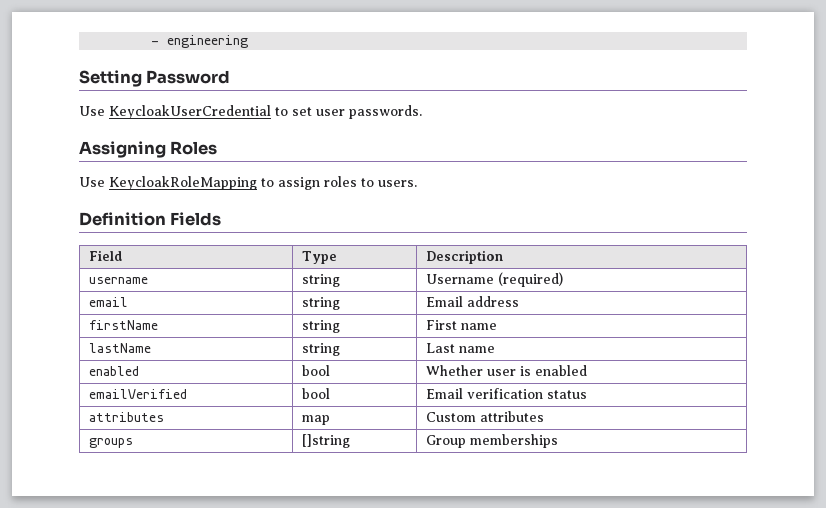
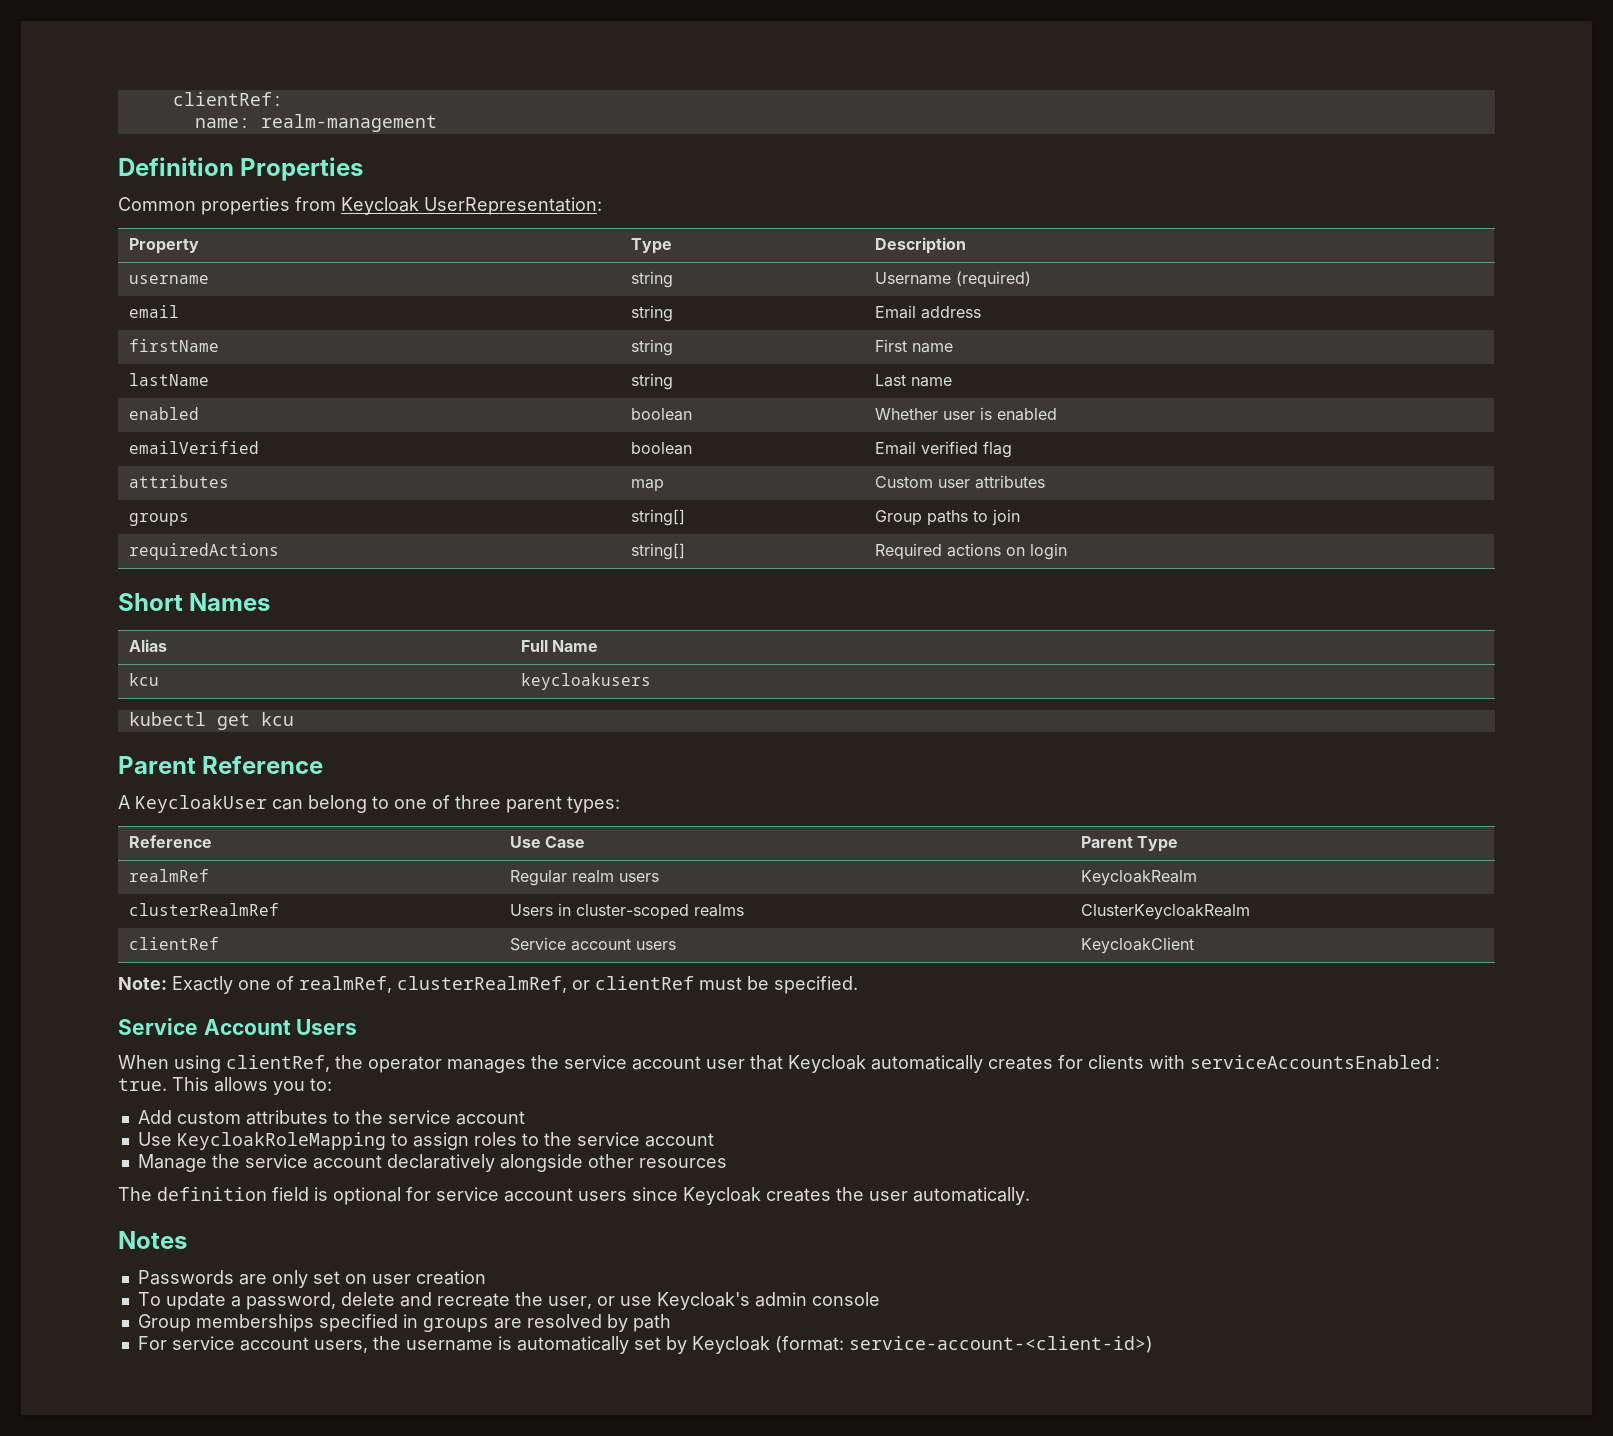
[151,35,249,48] [79,70,231,87] [79,105,422,119] [79,141,218,158] [79,176,417,190] [79,212,222,226] [89,250,123,261] - engineering // Setting Password // Use KeycloakUserCredential to set user passwords. // Assigning Roles // Use KeycloakRoleMapping to assign roles to users. // Definition Fields // Field -> [172,92,283,106] [194,114,437,132] [118,157,364,181] [118,197,602,215] [128,238,199,254] clientRef: // name: realm-management // Definition Properties // Common properties from Keycloak UserRepresentation: // Property
[302,365,331,376] bool -> [630,408,692,421] boolean
[302,388,331,399] [426,388,588,399] bool | Email verification status -> [630,442,692,455] [874,441,1012,458] boolean | Email verified flag
(477, 417) none -> [937,479,970,488] user
[302,434,351,448] [426,434,559,448] []string | Group memberships -> [630,509,685,526] [874,509,1020,526] [128,543,279,560] [630,543,685,560] [874,543,1067,560] [118,593,271,611] [128,639,167,652] [520,640,599,652] [128,673,159,686] [520,673,651,690] [128,712,294,730] [118,756,324,774] [118,795,620,813] [128,835,212,848] [509,836,586,848] [1080,836,1179,852] [128,869,209,882] [509,870,659,886] [1080,870,1197,886] [128,903,279,916] [509,903,744,920] [1080,904,1250,920] [128,937,219,950] [509,937,676,951] [1080,937,1194,954] [118,976,858,994] [118,1018,358,1035] [118,1055,1443,1073] [118,1077,332,1095] [137,1110,525,1125] [137,1132,714,1150] [137,1154,727,1172] [118,1187,1030,1205] [118,1231,187,1249] [137,1270,486,1288] [137,1292,880,1310] [137,1314,671,1332] [137,1336,1153,1354] string[] | Group paths to join // requiredActions | string[] | Required actions on login // Short Names // Alias | Full Name // kcu | keycloakusers // kubectl get kcu // Parent Reference // A KeycloakUser can belong to one of three parent types: // Reference | Use Case | Parent Type // realmRef | Regular realm users | KeycloakRealm // clusterRealmRef | Users in cluster-scoped realms | ClusterKeycloakRealm // clientRef | Service account users | KeycloakClient // Note: Exactly one of realmRef, clusterRealmRef, or clientRef must be specified. // Service Account Users // When using clientRef, the operator manages the service account user that Keycloak automatically creates for clients with serviceAccountsEnabled: true. This allows you to: // Add custom attributes to the service account // Use KeycloakRoleMapping to assign roles to the service account // Manage the service account declaratively alongside other resources // The definition field is optional for service account users since Keycloak creates the user automatically. // Notes // Passwords are only set on user creation // To update a password, delete and recreate the user, or use Keycloak's admin console // Group memberships specified in groups are resolved by path // For service account users, the username is automatically set by Keycloak (format: service-account-<client-id>)

